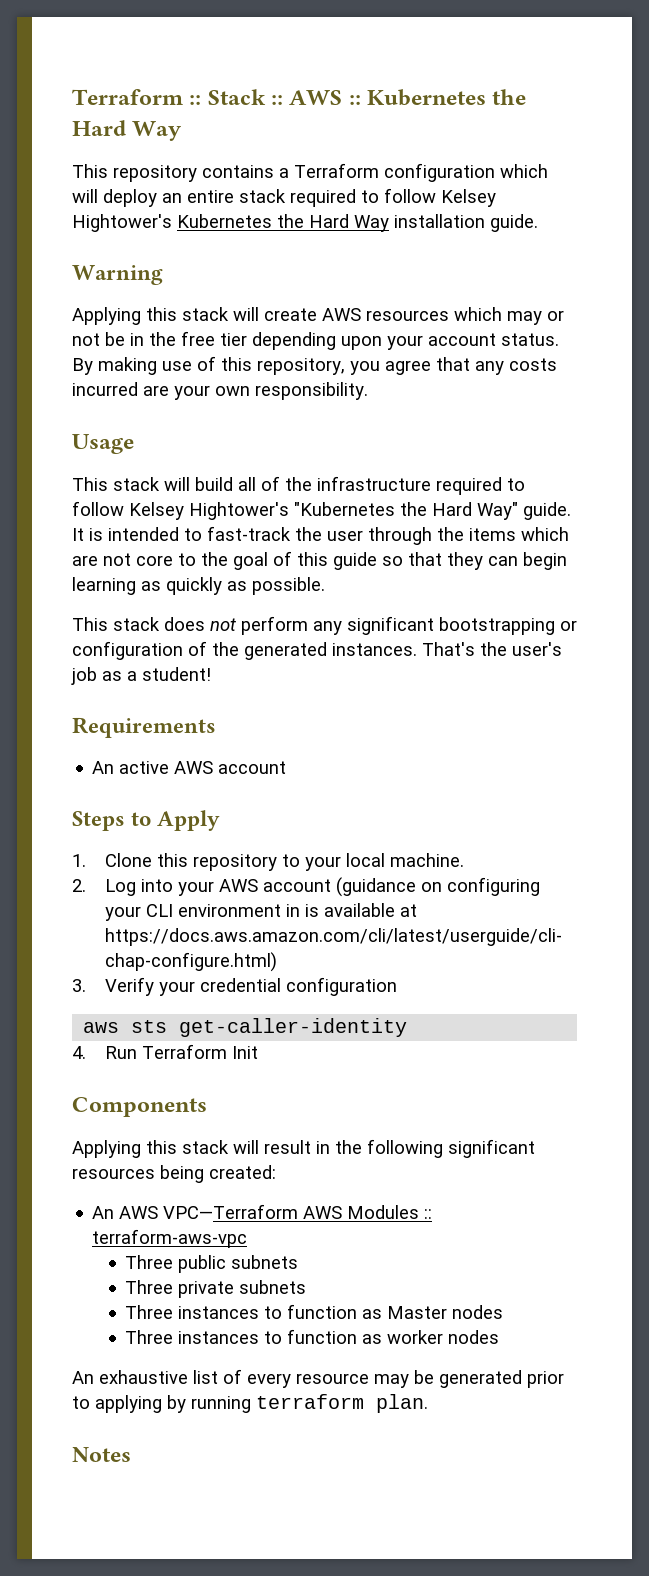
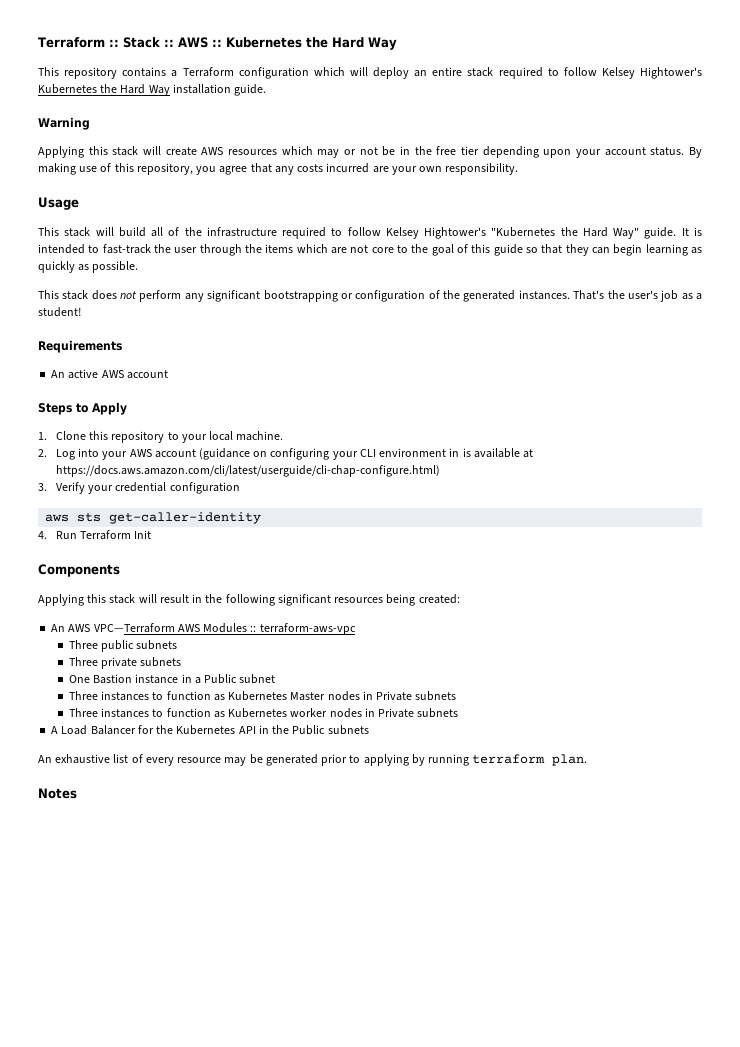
[125,1304,504,1319] [125,1329,500,1344] Three instances to function as Master nodes // Three instances to function as worker nodes -> [68,674,276,684] [68,691,457,701] [68,708,459,718] [51,725,369,735] One Bastion instance in a Public subnet // Three instances to function as Kubernetes Master nodes in Private subnets // Three instances to function as Kubernetes worker nodes in Private subnets // A Load Balancer for the Kubernetes API in the Public subnets

